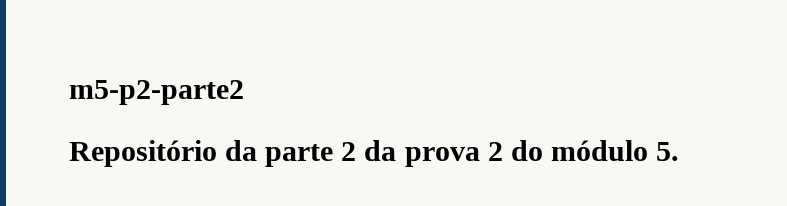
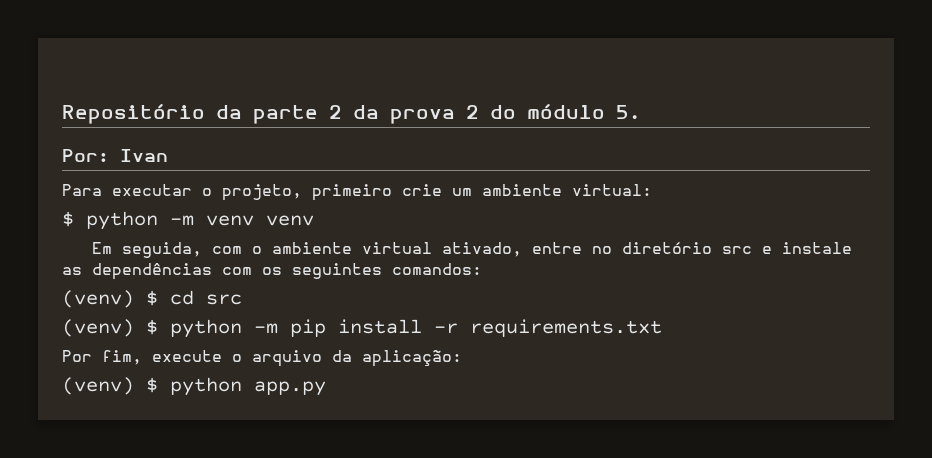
[69,80,244,105] m5-p2-parte2 // -> (62, 114) none
(679, 151) none -> [62,149,168,162] [62,184,652,201] [62,211,314,230] [91,242,852,258] [62,263,482,280] [62,290,242,308] [62,319,662,338] [62,350,462,367] [62,377,326,396] // Por: Ivan // Para executar o projeto, primeiro crie um ambiente virtual: // $ python -m venv venv // Em seguida, com o ambiente virtual ativado, entre no diretório src e instale as dependências com os seguintes comandos: // (venv) $ cd src // (venv) $ python -m pip install -r requirements.txt // Por fim, execute o arquivo da aplicação: // (venv) $ python app.py

